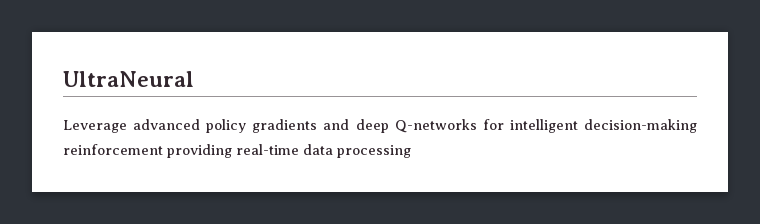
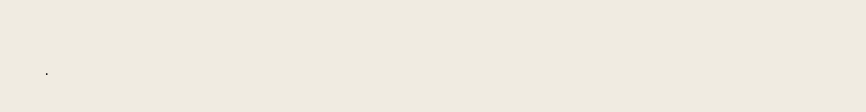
[63,71,194,87] [63,119,697,133] [63,144,411,158] UltraNeural // Leverage advanced policy gradients and deep Q-networks for intelligent decision-making reinforcement providing real-time data processing -> [45,73,49,75] .

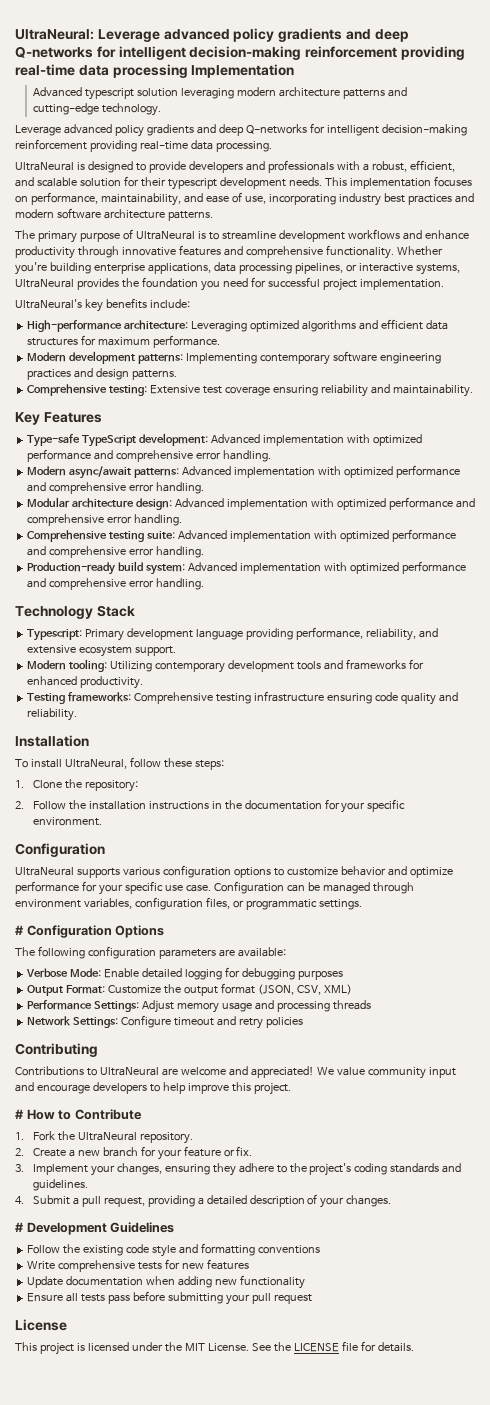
[45,73,49,75] . -> [15,28,409,42] [15,46,465,60] [15,64,295,78] [32,87,407,100] [32,103,161,116] [15,123,467,137] [15,139,272,152] [15,160,455,173] [15,176,472,190] [15,192,474,206] [15,208,213,221] [15,229,469,243] [15,245,443,259] [15,262,460,275] [15,277,444,291] [15,298,190,312] [27,319,448,332] [27,335,221,348] [27,351,441,365] [27,368,178,380] [27,384,473,397] [15,412,102,425] [27,433,422,447] [27,449,271,462] [27,465,460,479] [27,482,205,494] [27,497,475,510] [27,514,183,526] [27,529,456,542] [27,546,205,558] [27,561,466,575] [27,578,205,590] [15,605,135,619] [27,627,438,641] [27,645,177,657] [27,659,424,673] [27,676,144,689] [27,691,458,705] [27,708,78,721] [15,735,89,747] [15,757,224,770] [15,779,138,792] [15,799,406,813] [32,817,102,826] [15,843,105,857] [15,865,453,878] [15,881,414,895] [15,897,362,910] [15,925,165,938] [15,946,286,959] [26,967,343,980] [27,983,352,996] [27,1000,371,1013] [27,1015,303,1029] [15,1043,98,1057] [15,1066,456,1079] [15,1082,291,1095] [15,1109,142,1120] [15,1131,193,1144] [15,1146,253,1160] [15,1163,462,1176] [32,1179,88,1191] [15,1194,392,1208] [15,1222,175,1235] [27,1243,320,1257] [27,1259,249,1272] [27,1275,305,1289] [27,1291,312,1305] [15,1319,67,1331] [15,1341,414,1355] UltraNeural: Leverage advanced policy gradients and deep Q-networks for intelligent decision-making reinforcement providing real-time data processing Implementation // Advanced typescript solution leveraging modern architecture patterns and cutting-edge technology. // Leverage advanced policy gradients and deep Q-networks for intelligent decision-making reinforcement providing real-time data processing. // UltraNeural is designed to provide developers and professionals with a robust, efficient, and scalable solution for their typescript development needs. This implementation focuses on performance, maintainability, and ease of use, incorporating industry best practices and modern software architecture patterns. // The primary purpose of UltraNeural is to streamline development workflows and enhance productivity through innovative features and comprehensive functionality. Whether you're building enterprise applications, data processing pipelines, or interactive systems, UltraNeural provides the foundation you need for successful project implementation. // UltraNeural's key benefits include: // High-performance architecture: Leveraging optimized algorithms and efficient data structures for maximum performance. // Modern development patterns: Implementing contemporary software engineering practices and design patterns. // Comprehensive testing: Extensive test coverage ensuring reliability and maintainability. // Key Features // Type-safe TypeScript development: Advanced implementation with optimized performance and comprehensive error handling. // Modern async/await patterns: Advanced implementation with optimized performance and comprehensive error handling. // Modular architecture design: Advanced implementation with optimized performance and comprehensive error handling. // Comprehensive testing suite: Advanced implementation with optimized performance and comprehensive error handling. // Production-ready build system: Advanced implementation with optimized performance and comprehensive error handling. // Technology Stack // Typescript: Primary development language providing performance, reliability, and extensive ecosystem support. // Modern tooling: Utilizing contemporary development tools and frameworks for enhanced productivity. // Testing frameworks: Comprehensive testing infrastructure ensuring code quality and reliability. // Installation // To install UltraNeural, follow these steps: // 1. Clone the repository: // 2. Follow the installation instructions in the documentation for your specific environment. // Configuration // UltraNeural supports various configuration options to customize behavior and optimize performance for your specific use case. Configuration can be managed through environment variables, configuration files, or programmatic settings. // # Configuration Options // The following configuration parameters are available: // Verbose Mode: Enable detailed logging for debugging purposes // Output Format: Customize the output format (JSON, CSV, XML) // Performance Settings: Adjust memory usage and processing threads // Network Settings: Configure timeout and retry policies // Contributing // Contributions to UltraNeural are welcome and appreciated! We value community input and encourage developers to help improve this project. // # How to Contribute // 1. Fork the UltraNeural repository. // 2. Create a new branch for your feature or fix. // 3. Implement your changes, ensuring they adhere to the project's coding standards and guidelines. // 4. Submit a pull request, providing a detailed description of your changes. // # Development Guidelines // Follow the existing code style and formatting conventions // Write comprehensive tests for new features // Update documentation when adding new functionality // Ensure all tests pass before submitting your pull request // License // This project is licensed under the MIT License. See the LICENSE file for details.

